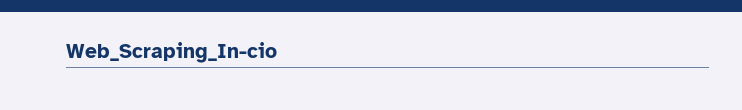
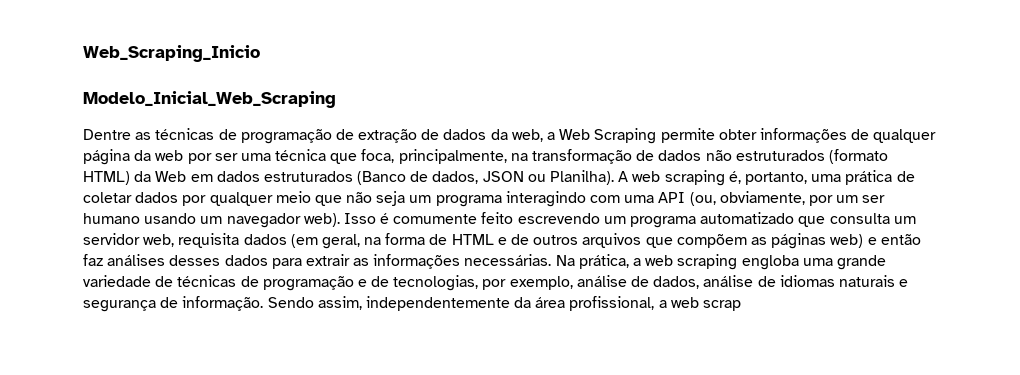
[66,42,277,63] Web_Scraping_In-cio -> [83,45,260,62] [83,91,336,108] [83,128,937,144] [83,149,888,165] [83,170,915,186] [83,191,886,207] [83,212,916,228] [83,233,921,249] [83,254,886,270] [83,275,909,291] [83,296,742,312] Web_Scraping_Inicio // Modelo_Inicial_Web_Scraping // Dentre as técnicas de programação de extração de dados da web, a Web Scraping permite obter informações de qualquer página da web por ser uma técnica que foca, principalmente, na transformação de dados não estruturados (formato HTML) da Web em dados estruturados (Banco de dados, JSON ou Planilha). A web scraping é, portanto, uma prática de coletar dados por qualquer meio que não seja um programa interagindo com uma API (ou, obviamente, por um ser humano usando um navegador web). Isso é comumente feito escrevendo um programa automatizado que consulta um servidor web, requisita dados (em geral, na forma de HTML e de outros arquivos que compõem as páginas web) e então faz análises desses dados para extrair as informações necessárias. Na prática, a web scraping engloba uma grande variedade de técnicas de programação e de tecnologias, por exemplo, análise de dados, análise de idiomas naturais e segurança de informação. Sendo assim, independentemente da área profissional, a web scrap

